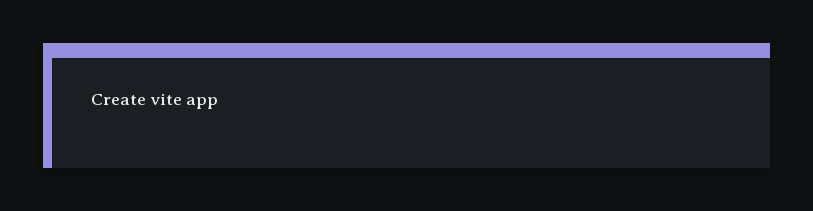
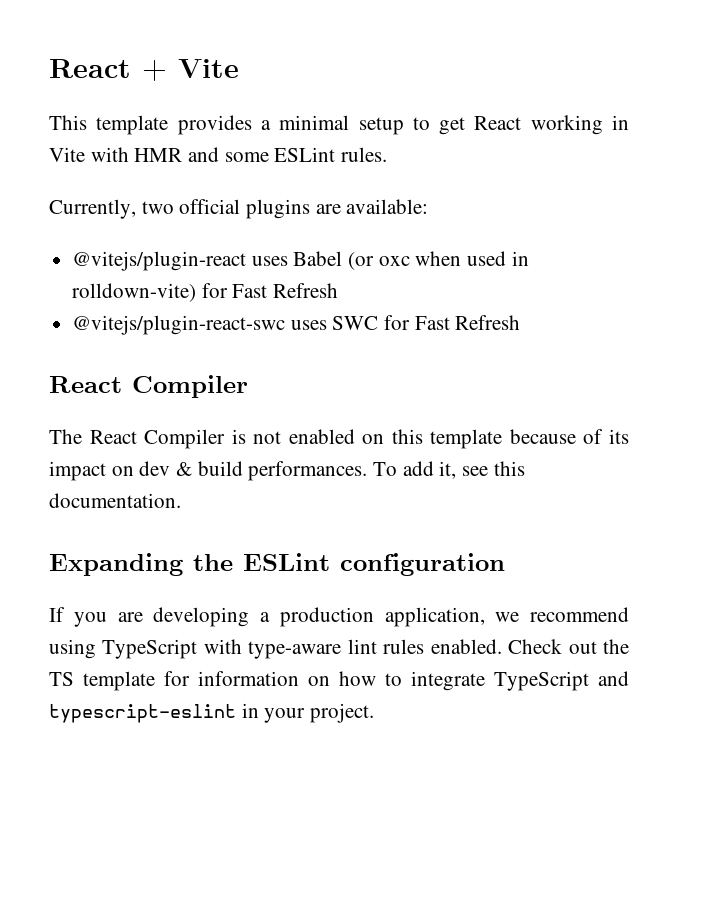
[91,93,219,109] Create vite app -> [49,59,239,81] [49,115,629,135] [49,147,388,162] [49,199,429,219] [72,251,529,271] [72,283,339,302] [72,315,521,335] [49,375,248,398] [49,429,629,449] [49,461,525,481] [49,493,181,508] [49,553,505,576] [49,607,629,627] [49,639,630,659] [49,671,629,691] [49,703,375,723] React + Vite // This template provides a minimal setup to get React working in Vite with HMR and some ESLint rules. // Currently, two official plugins are available: // @vitejs/plugin-react uses Babel (or oxc when used in rolldown-vite) for Fast Refresh // @vitejs/plugin-react-swc uses SWC for Fast Refresh // React Compiler // The React Compiler is not enabled on this template because of its impact on dev & build performances. To add it, see this documentation. // Expanding the ESLint configuration // If you are developing a production application, we recommend using TypeScript with type-aware lint rules enabled. Check out the TS template for information on how to integrate TypeScript and typescript-eslint in your project.

